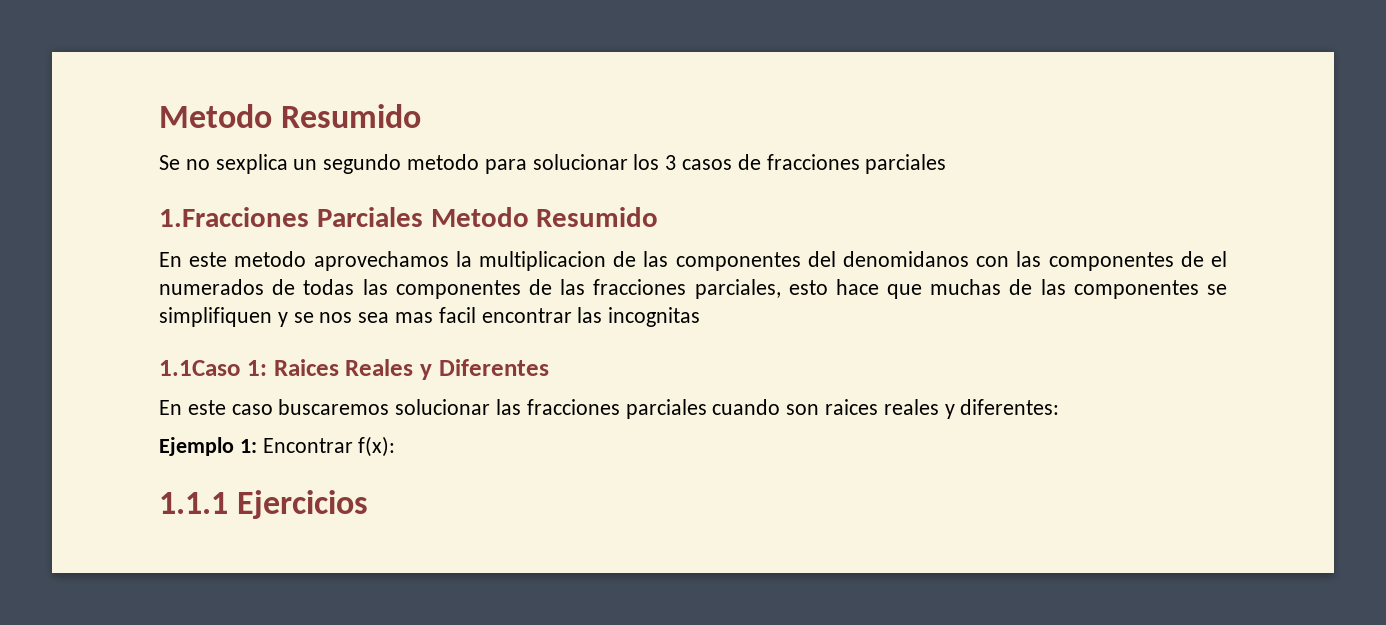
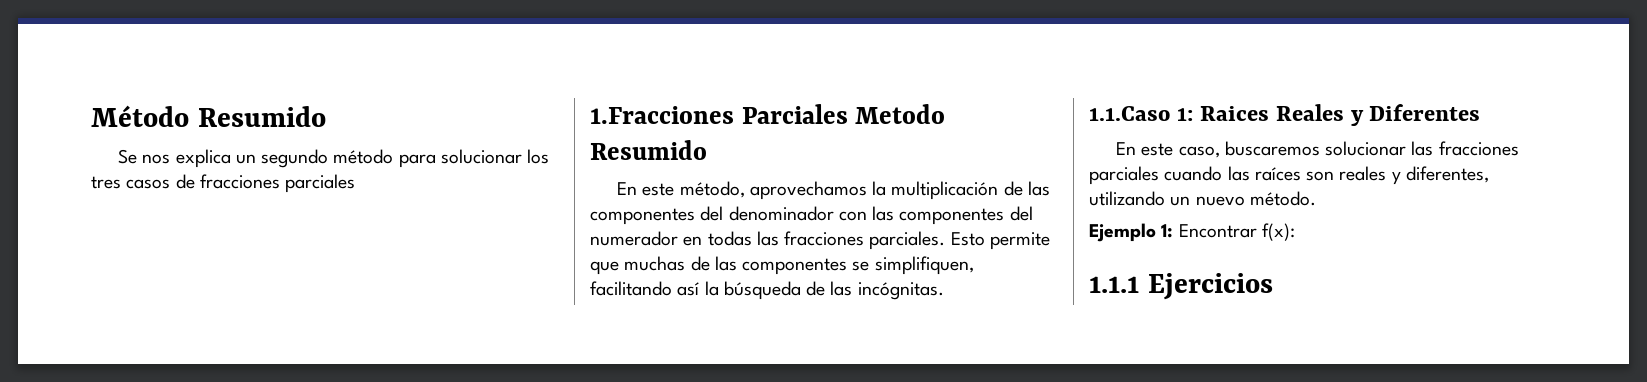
[159,104,272,128] Metodo -> [91,105,189,127] Método
[185,154,288,174] no sexplica -> [142,149,231,168] nos explica
[407,154,480,170] metodo -> [333,149,394,164] método
[665,155,677,170] 3 -> [91,176,121,189] tres
[234,251,307,267] metodo -> [679,181,745,198] método,
[478,251,606,271] multiplicacion -> [891,181,999,200] multiplicación
[843,251,969,267] denomidanos -> [728,206,834,221] denominador
[1180,251,1228,267] [159,279,879,299] de el numerados de todas las componentes de las fracciones parciales, esto hace -> [1009,206,1033,221] [590,231,1050,250] del numerador en todas las fracciones parciales. Esto permite
[159,307,701,327] [159,360,240,376] simplifiquen y se nos sea mas facil encontrar las incognitas // 1.1Caso -> [874,256,974,275] [590,281,944,300] [1089,106,1170,121] simplifiquen, facilitando así la búsqueda de las incógnitas. // 1.1.Caso
[231,404,273,415] caso -> [1178,146,1220,158] caso,
[786,399,1060,419] son raices reales y diferentes: -> [1227,166,1489,185] [1089,191,1316,206] las raíces son reales y diferentes, utilizando un nuevo método.

